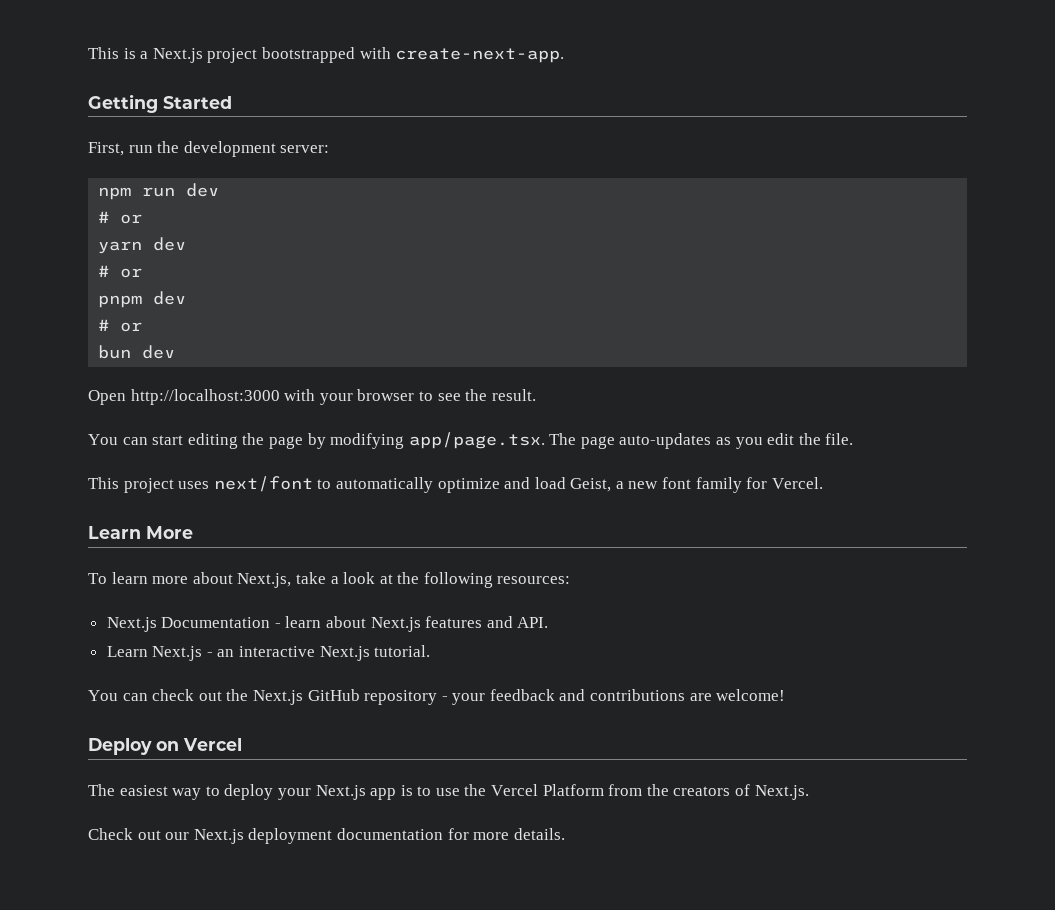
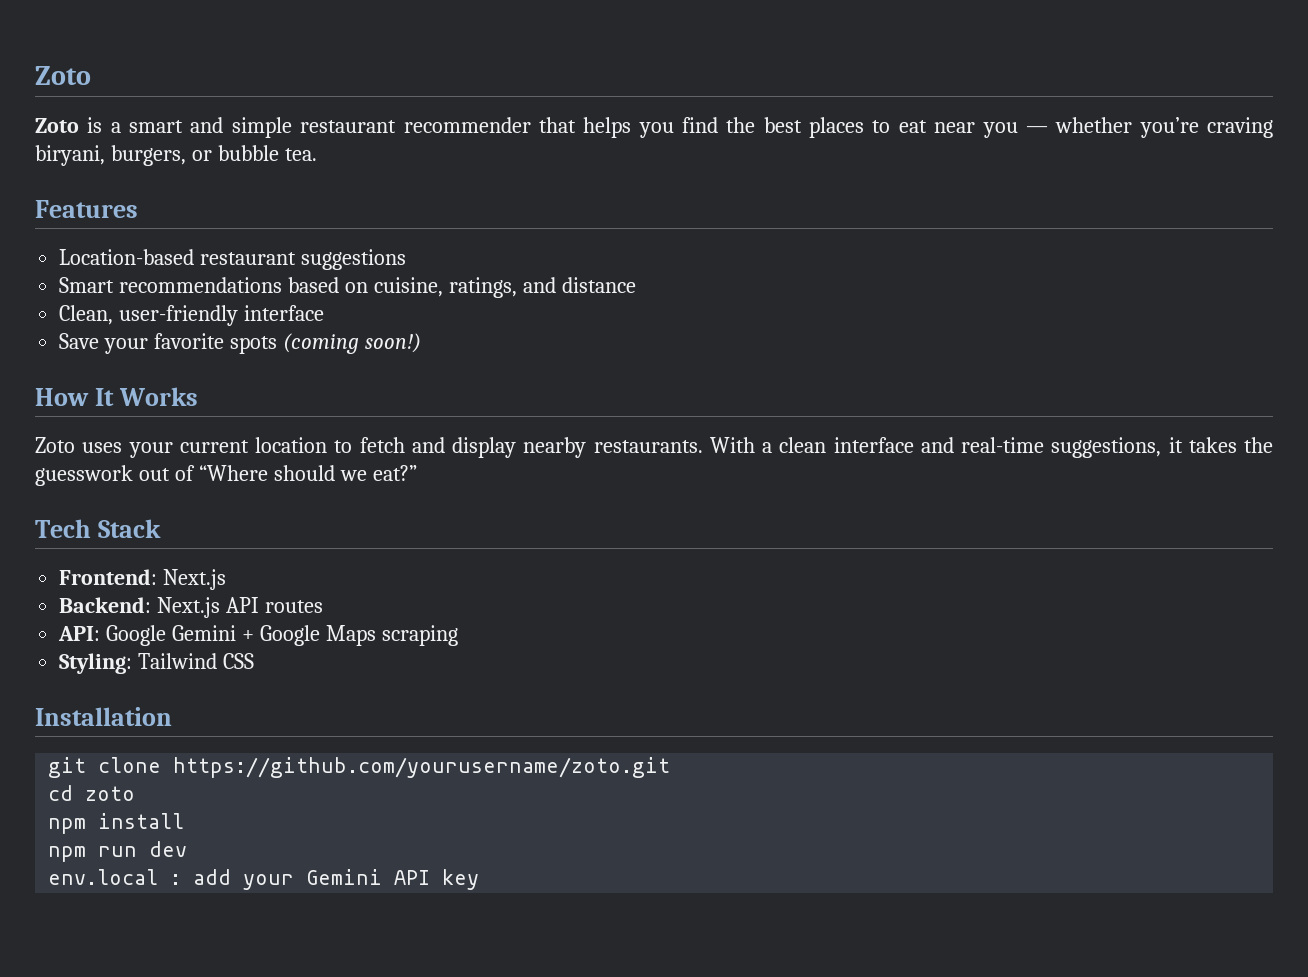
[88,47,565,63] [88,94,232,113] [88,141,330,157] [98,183,220,200] [98,211,143,224] [98,237,187,254] [98,265,143,278] [98,291,187,308] [98,319,143,332] [98,345,176,359] [88,389,536,405] [88,432,854,449] [88,476,823,493] [88,526,193,539] [88,572,571,588] [106,616,549,632] [106,645,431,661] [88,689,786,705] [88,738,242,755] [88,784,809,800] [88,828,565,844] This is a Next.js project bootstrapped with create-next-app. // Getting Started // First, run the development server: // npm run dev // # or // yarn dev // # or // pnpm dev // # or // bun dev // Open http://localhost:3000 with your browser to see the result. // You can start editing the page by modifying app/page.tsx. The page auto-updates as you edit the file. // This project uses next/font to automatically optimize and load Geist, a new font family for Vercel. // Learn More // To learn more about Next.js, take a look at the following resources: // Next.js Documentation - learn about Next.js features and API. // Learn Next.js - an interactive Next.js tutorial. // You can check out the Next.js GitHub repository - your feedback and contributions are welcome! // Deploy on Vercel // The easiest way to deploy your Next.js app is to use the Vercel Platform from the creators of Next.js. // Check out our Next.js deployment documentation for more details. -> [35,66,91,85] [35,117,1273,138] [35,145,317,166] [35,200,138,218] [59,249,407,270] [59,277,636,298] [59,305,325,326] [59,333,421,354] [35,387,198,406] [35,437,1273,458] [35,465,417,486] [35,519,161,538] [59,569,227,590] [59,597,324,618] [58,625,458,646] [59,653,255,674] [35,707,172,726] [48,757,671,778] [48,785,136,801] [48,813,185,834] [48,841,188,862] [48,869,480,890] Zoto // Zoto is a smart and simple restaurant recommender that helps you find the best places to eat near you — whether you’re craving biryani, burgers, or bubble tea. // Features // Location-based restaurant suggestions // Smart recommendations based on cuisine, ratings, and distance // Clean, user-friendly interface // Save your favorite spots (coming soon!) // How It Works // Zoto uses your current location to fetch and display nearby restaurants. With a clean interface and real-time suggestions, it takes the guesswork out of “Where should we eat?” // Tech Stack // Frontend: Next.js // Backend: Next.js API routes // API: Google Gemini + Google Maps scraping // Styling: Tailwind CSS // Installation // git clone https://github.com/yourusername/zoto.git // cd zoto // npm install // npm run dev // env.local : add your Gemini API key

